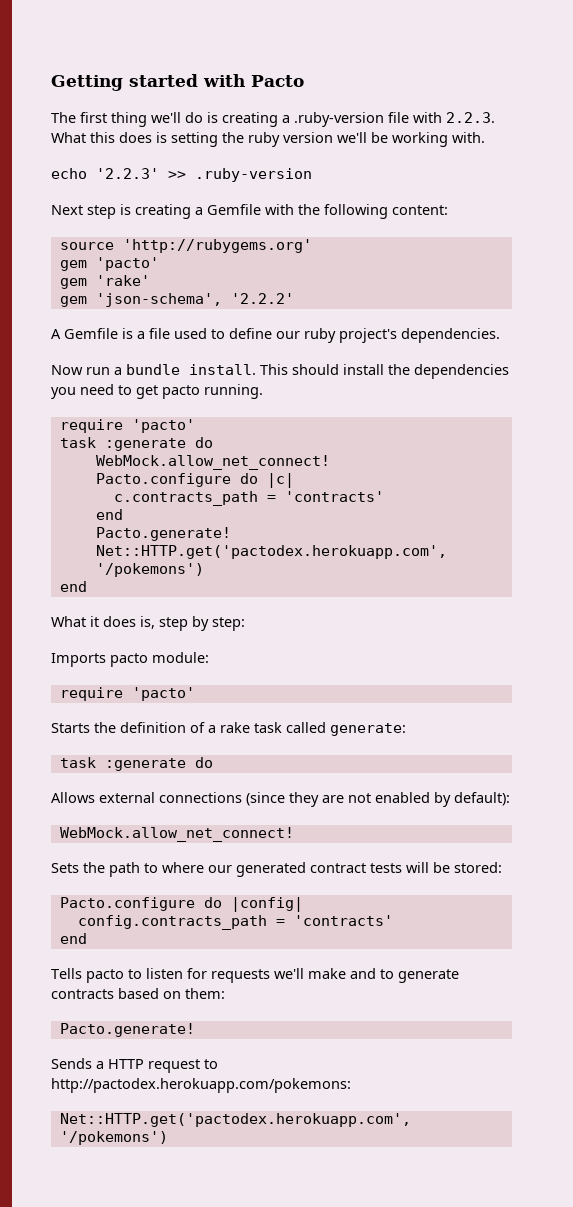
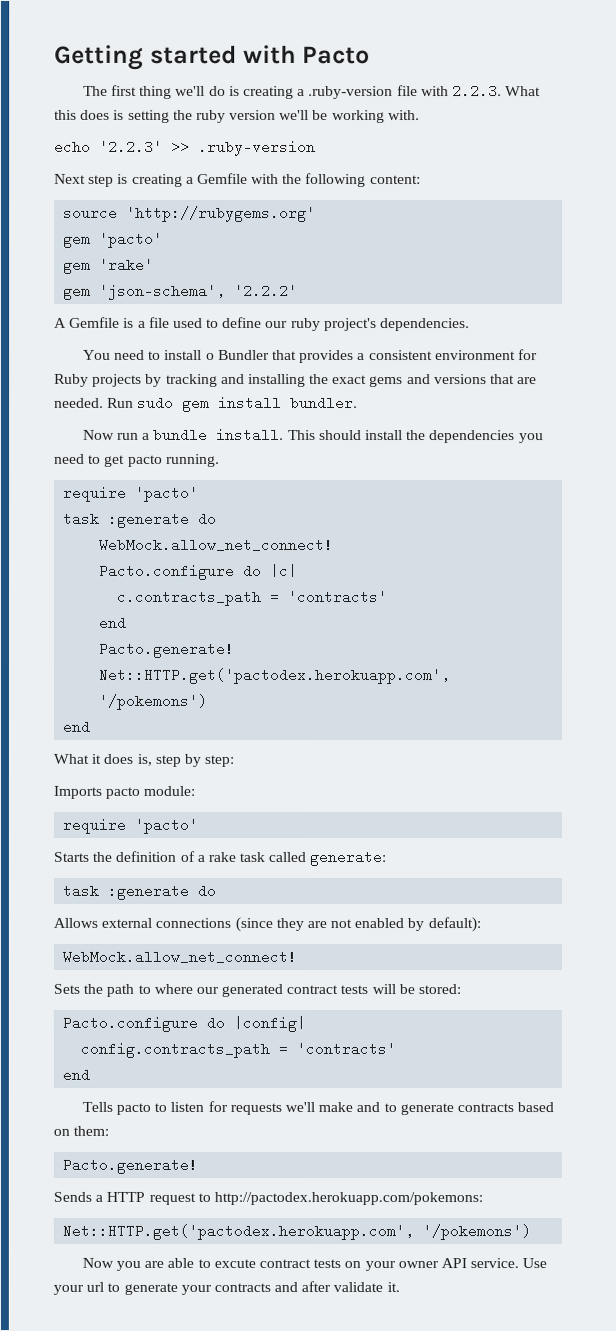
(500, 335) none -> [82,349,538,364] [54,373,538,388] [54,395,359,412] // You need to install o Bundler that provides a consistent environment for Ruby projects by tracking and installing the exact gems and versions that are needed. Run sudo gem install bundler.
(168, 1138) none -> [81,1257,548,1272] [53,1280,400,1295] // Now you are able to excute contract tests on your owner API service. Use your url to generate your contracts and after validate it.

